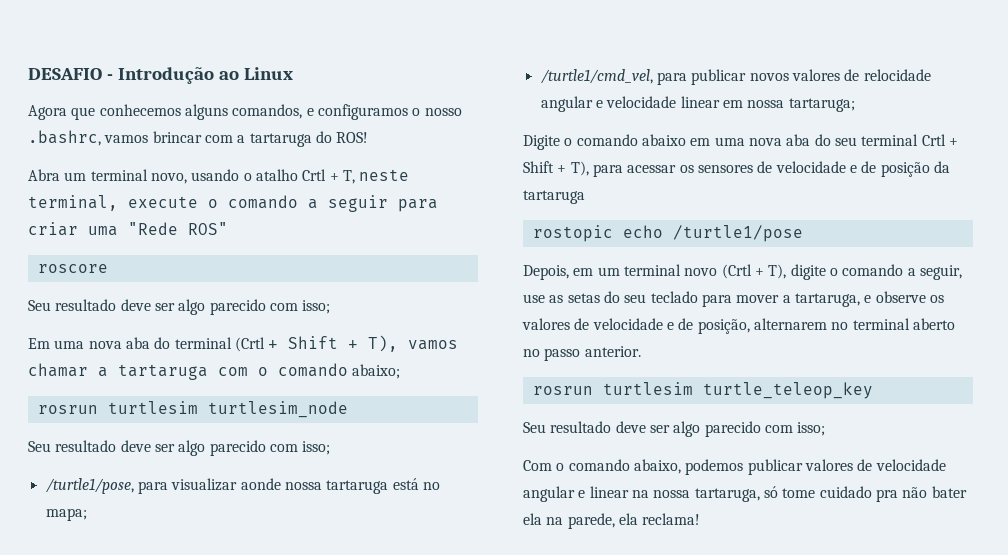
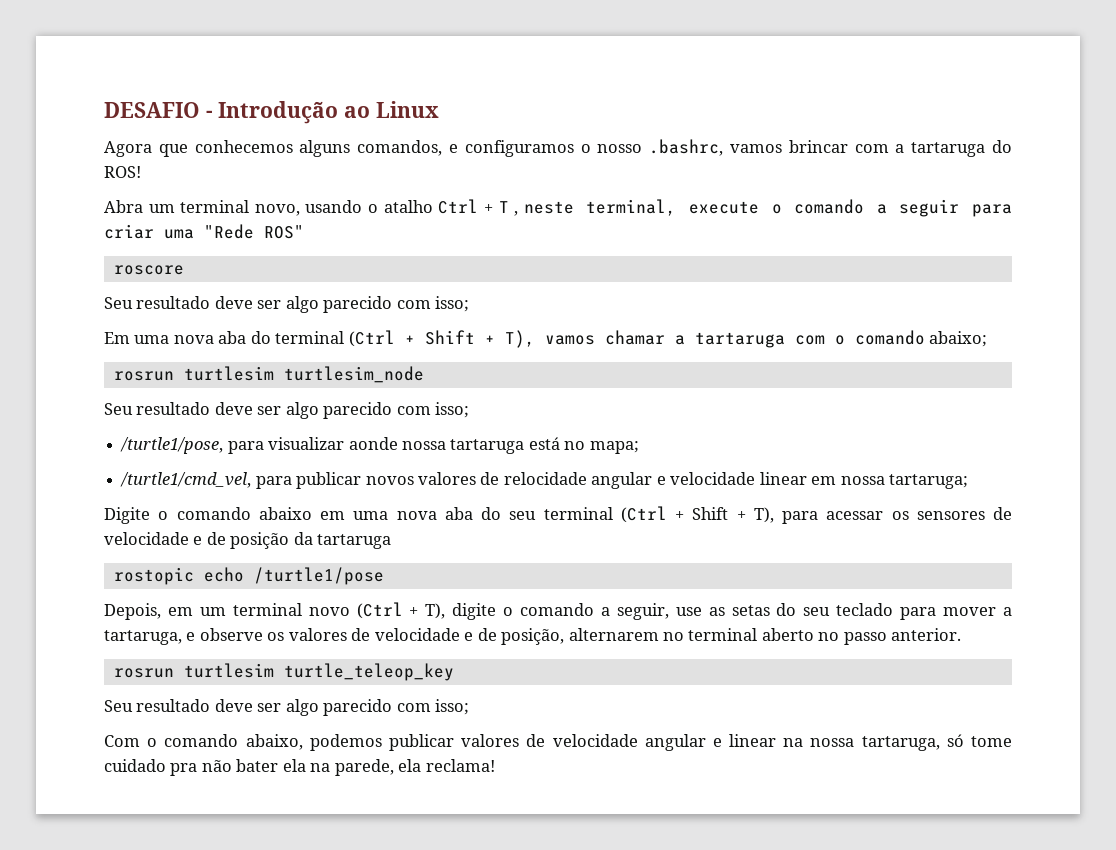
[302,169,355,184] Crtl + T, -> [438,199,519,216] Ctrl + T ,
[234,337,265,352] (Crtl -> [348,330,395,347] (Ctrl
[921,134,946,146] Crtl -> [620,506,667,523] (Ctrl
[721,264,752,279] (Crtl -> [356,602,403,619] (Ctrl

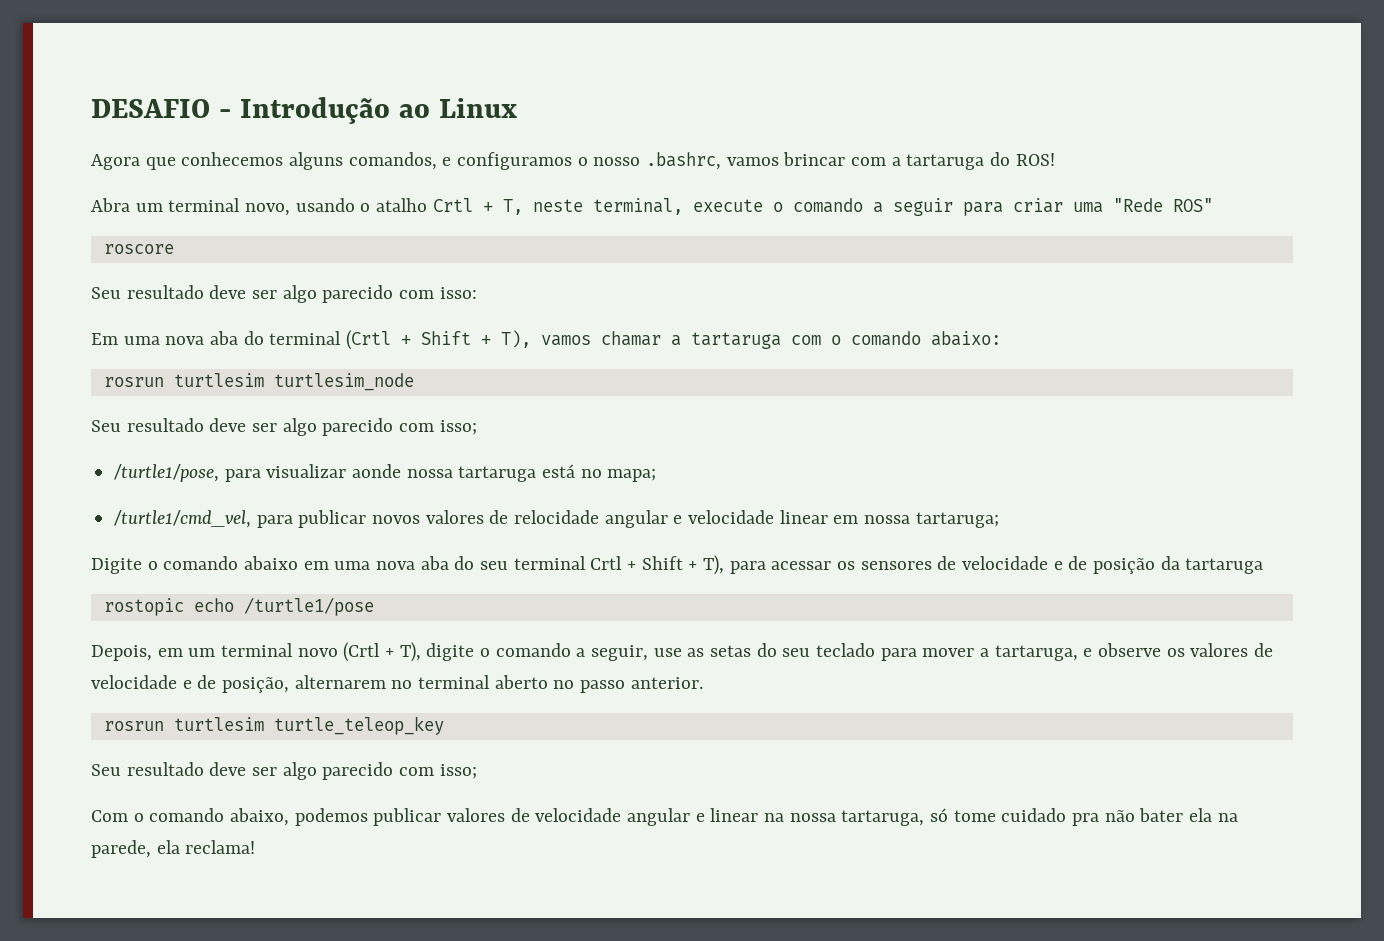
[438,199,519,216] Ctrl + T , -> [432,198,523,215] Crtl + T,
[435,296,470,312] isso; -> [439,287,477,299] isso:
[348,330,395,347] (Ctrl -> [346,330,392,350] (Crtl
[929,331,988,347] abaixo; -> [931,331,1002,346] abaixo:
[620,506,667,523] (Ctrl -> [590,556,623,570] Crtl
[356,602,403,619] (Ctrl -> [343,642,381,662] (Crtl

